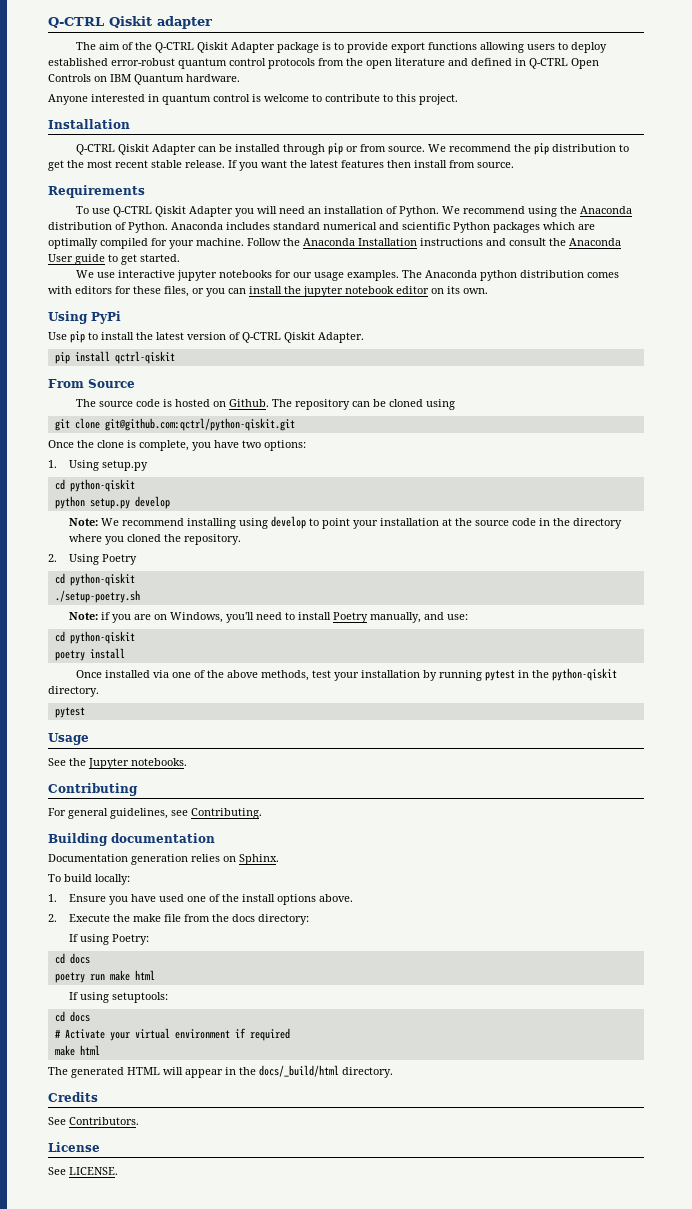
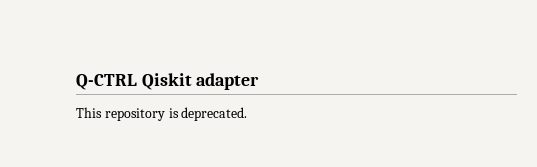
[75,42,607,53] [48,58,599,69] [48,74,240,85] [48,94,458,105] [48,119,130,129] [75,143,629,155] [48,160,514,171] [48,185,145,198] [75,206,632,217] [48,222,595,233] [48,238,621,249] [48,254,180,265] [75,270,619,281] [48,286,488,297] [48,311,121,324] [48,331,364,343] [54,351,175,364] [48,379,135,388] [75,399,455,410] [54,418,295,431] [48,440,306,451] [48,460,149,471] [54,479,135,492] [54,496,170,509] [69,516,623,529] [69,534,242,545] [48,554,138,565] [54,573,135,586] [54,590,140,603] [69,612,469,623] [54,631,135,644] [54,648,125,661] [75,668,617,681] [48,686,99,697] [54,707,85,718] [48,733,89,745] [48,758,187,769] [48,783,138,796] [48,808,262,819] [48,833,215,846] [48,854,279,865] [48,874,130,885] [48,894,354,905] [48,914,310,925] [69,934,150,945] [54,953,90,964] [54,970,155,983] [69,992,169,1003] [54,1011,90,1022] [54,1028,290,1041] [54,1045,100,1056] [48,1065,393,1078] [48,1092,98,1102] [48,1117,139,1125] [48,1142,100,1152] [48,1167,118,1175] The aim of the Q-CTRL Qiskit Adapter package is to provide export functions allowing users to deploy established error-robust quantum control protocols from the open literature and defined in Q-CTRL Open Controls on IBM Quantum hardware. // Anyone interested in quantum control is welcome to contribute to this project. // Installation // Q-CTRL Qiskit Adapter can be installed through pip or from source. We recommend the pip distribution to get the most recent stable release. If you want the latest features then install from source. // Requirements // To use Q-CTRL Qiskit Adapter you will need an installation of Python. We recommend using the Anaconda distribution of Python. Anaconda includes standard numerical and scientific Python packages which are optimally compiled for your machine. Follow the Anaconda Installation instructions and consult the Anaconda User guide to get started. // We use interactive jupyter notebooks for our usage examples. The Anaconda python distribution comes with editors for these files, or you can install the jupyter notebook editor on its own. // Using PyPi // Use pip to install the latest version of Q-CTRL Qiskit Adapter. // pip install qctrl-qiskit // From Source // The source code is hosted on Github. The repository can be cloned using // git clone git@github.com:qctrl/python-qiskit.git // Once the clone is complete, you have two options: // 1. Using setup.py // cd python-qiskit // python setup.py develop // Note: We recommend installing using develop to point your installation at the source code in the directory where you cloned the repository. // 2. Using Poetry // cd python-qiskit // ./setup-poetry.sh // Note: if you are on Windows, you'll need to install Poetry manually, and use: // cd python-qiskit // poetry install // Once installed via one of the above methods, test your installation by running pytest in the python-qiskit directory. // pytest // Usage // See the Jupyter notebooks. // Contributing // For general guidelines, see Contributing. // Building documentation // Documentation generation relies on Sphinx. // To build locally: // 1. Ensure you have used one of the install options above. // 2. Execute the make file from the docs directory: // If using Poetry: // cd docs // poetry run make html // If using setuptools: // cd docs // # Activate your virtual environment if required // make html // The generated HTML will appear in the docs/_build/html directory. // Credits // See Contributors. // License // See LICENSE. -> [76,107,248,121] This repository is deprecated.

